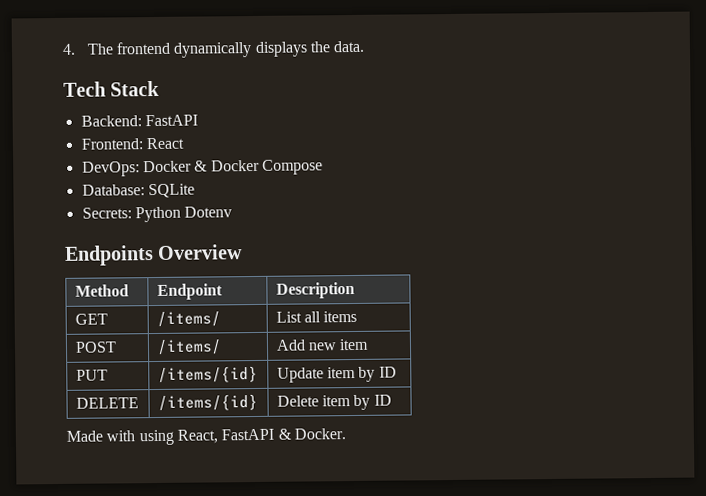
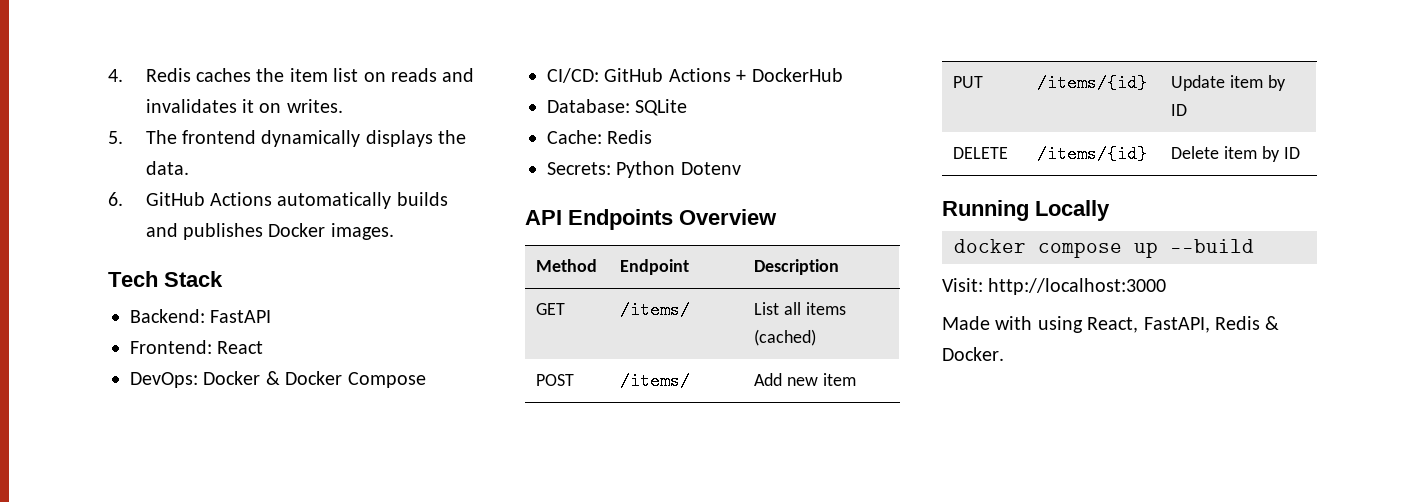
(76, 49) none -> [145,68,475,82] [145,99,343,113] [108,131,123,144] Redis caches the item list on reads and invalidates it on writes. // 5.
(366, 46) none -> [108,192,448,209] [145,223,394,240] // 6. GitHub Actions automatically builds and publishes Docker images.
(323, 167) none -> [547,68,843,83] // CI/CD: GitHub Actions + DockerHub
(195, 191) none -> [547,130,653,144] // Cache: Redis
(233, 212) none -> [525,210,562,225] API
(358, 316) none -> [754,329,817,346] (cached)
(392, 400) none -> [942,200,1110,221] [954,239,1254,258] [942,278,1167,295] // Running Locally // docker compose up --build // Visit: http://localhost:3000
[221,428,275,441] FastAPI -> [1143,316,1260,333] FastAPI, Redis

